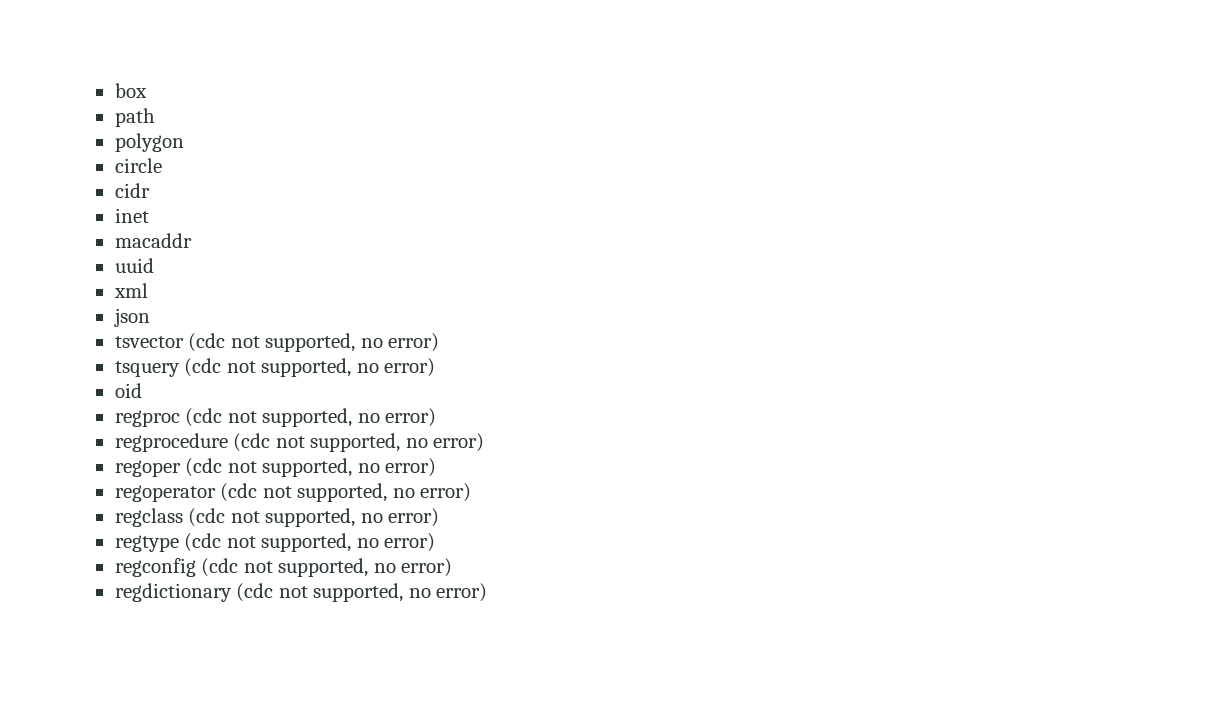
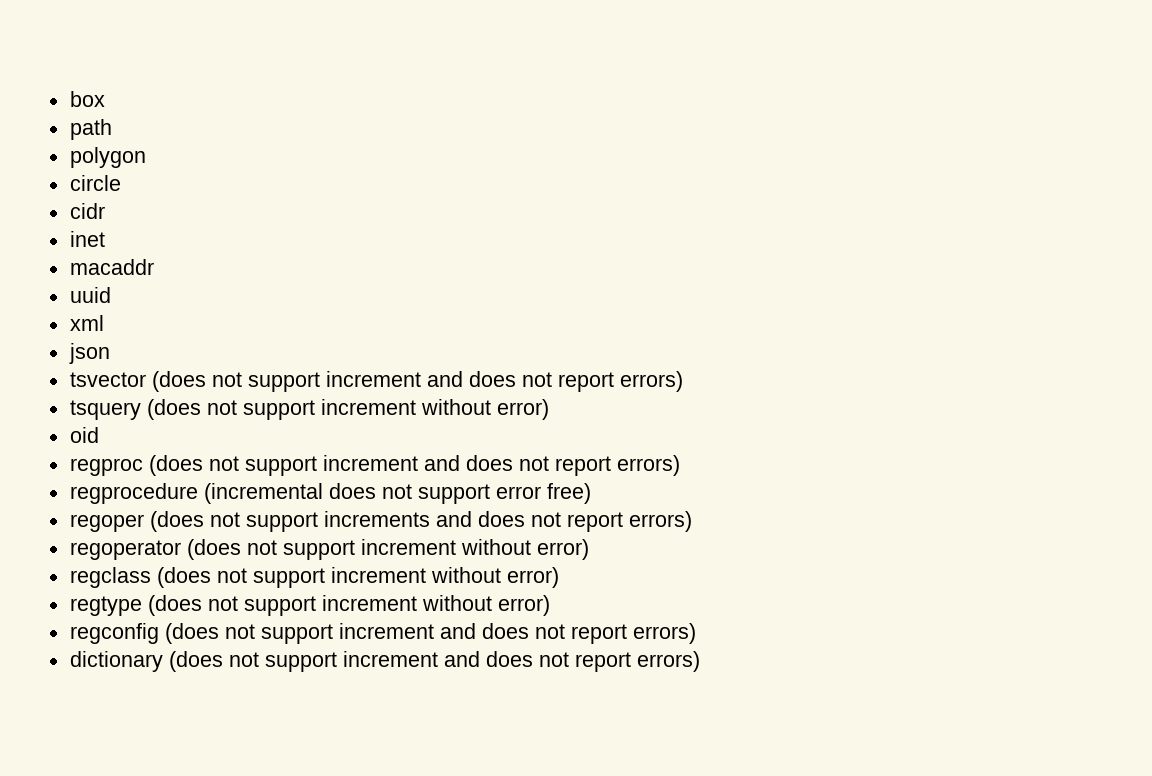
[188,333,440,352] [114,358,436,377] [114,383,142,398] [114,408,437,427] [114,433,485,452] [114,458,437,477] [114,483,472,502] [114,508,440,527] [114,533,436,552] [114,558,453,577] [114,583,488,602] (cdc not supported, no error) // tsquery (cdc not supported, no error) // oid // regproc (cdc not supported, no error) // regprocedure (cdc not supported, no error) // regoper (cdc not supported, no error) // regoperator (cdc not supported, no error) // regclass (cdc not supported, no error) // regtype (cdc not supported, no error) // regconfig (cdc not supported, no error) // regdictionary (cdc not supported, no error) -> [151,371,683,392] [69,399,549,420] [69,427,99,443] [69,455,680,476] [69,483,591,504] [69,511,692,532] [69,539,589,560] [69,567,559,588] [69,595,550,616] [69,623,696,644] [69,651,700,672] (does not support increment and does not report errors) // tsquery (does not support increment without error) // oid // regproc (does not support increment and does not report errors) // regprocedure (incremental does not support error free) // regoper (does not support increments and does not report errors) // regoperator (does not support increment without error) // regclass (does not support increment without error) // regtype (does not support increment without error) // regconfig (does not support increment and does not report errors) // dictionary (does not support increment and does not report errors)

